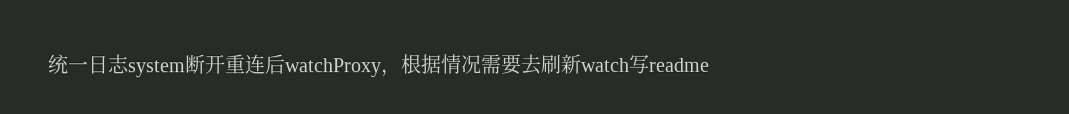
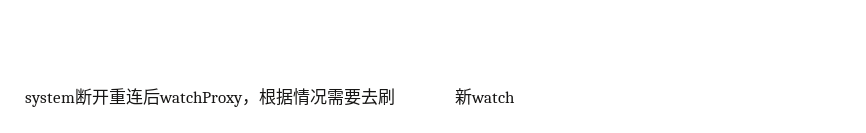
[47,54,130,75] 统一日志 -> (25, 100) none
[628,54,710,74] 写readme -> (515, 97) none

